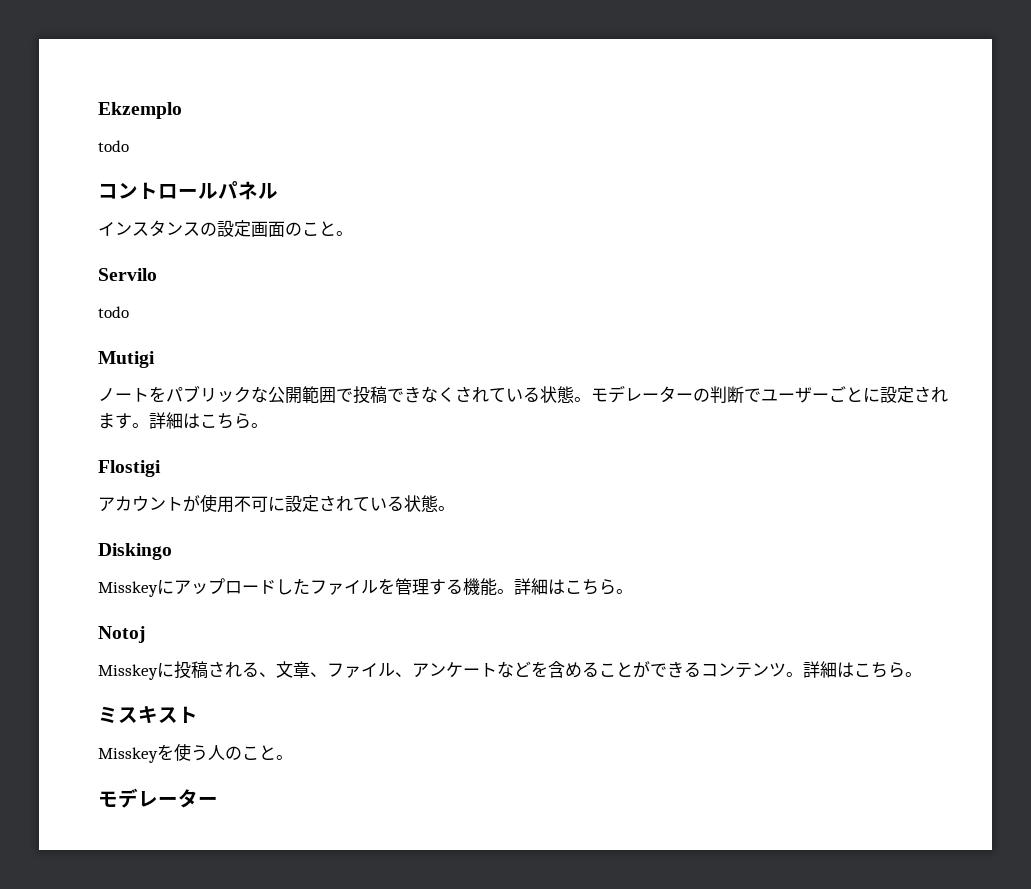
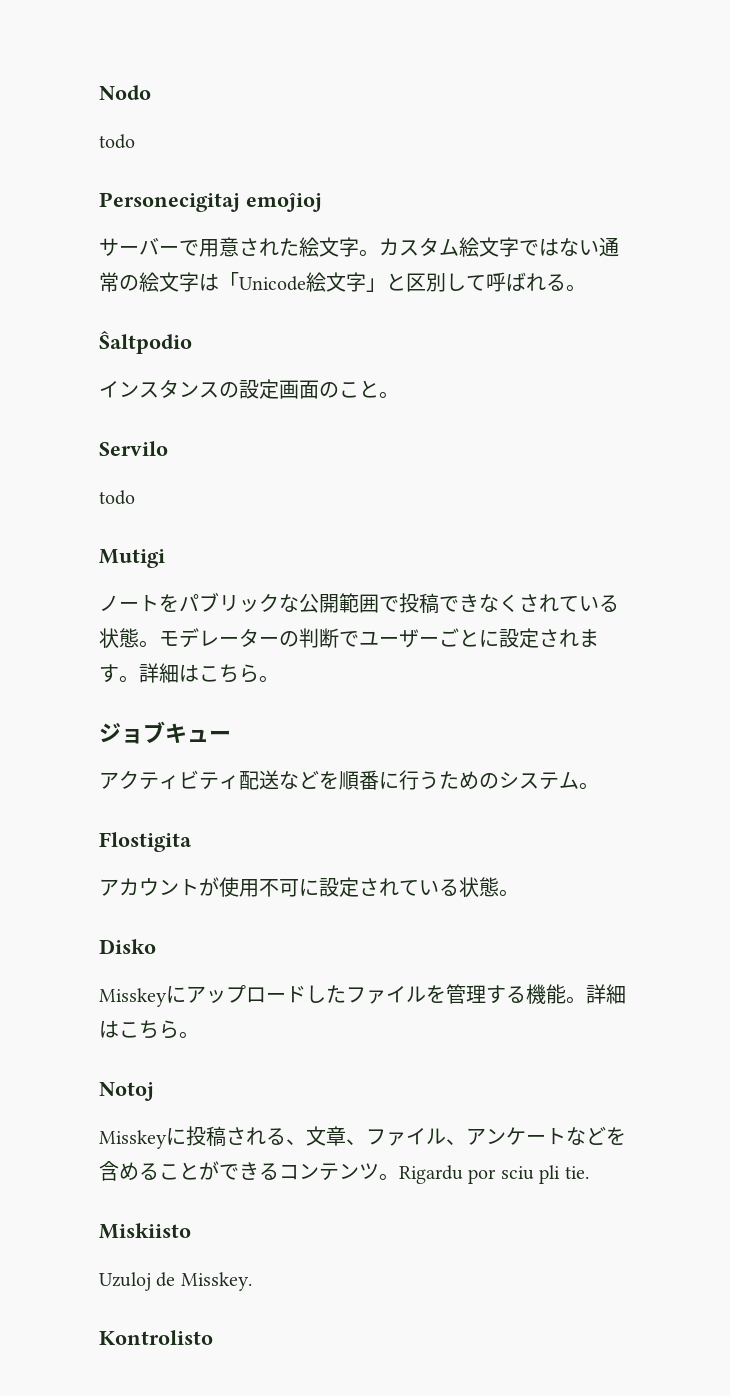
[98,102,182,119] [98,140,129,152] [98,181,278,200] Ekzemplo // todo // コントロールパネル -> [99,85,151,100] [99,134,135,149] [99,192,322,212] [99,237,619,257] [99,272,586,292] [99,331,192,354] Nodo // todo // Personecigitaj emoĵioj // サーバーで用意された絵文字。カスタム絵文字ではない通常の絵文字は「Unicode絵文字」と区別して呼ばれる。 // Ŝaltpodio
[98,460,161,477] Flostigi -> [99,721,231,744] [99,770,599,790] [99,832,192,852] ジョブキュー // アクティビティ配送などを順番に行うためのシステム。 // Flostigita
[98,543,172,560] Diskingo -> [99,939,156,954] Disko
[803,661,922,678] [98,706,198,724] [98,743,293,763] [98,788,218,808] 詳細はこちら。 // ミスキスト // Misskeyを使う人のこと。 // モデレーター -> [399,1165,589,1184] [99,1223,191,1239] [99,1272,252,1291] [99,1330,213,1345] Rigardu por sciu pli tie. // Miskiisto // Uzuloj de Misskey. // Kontrolisto

